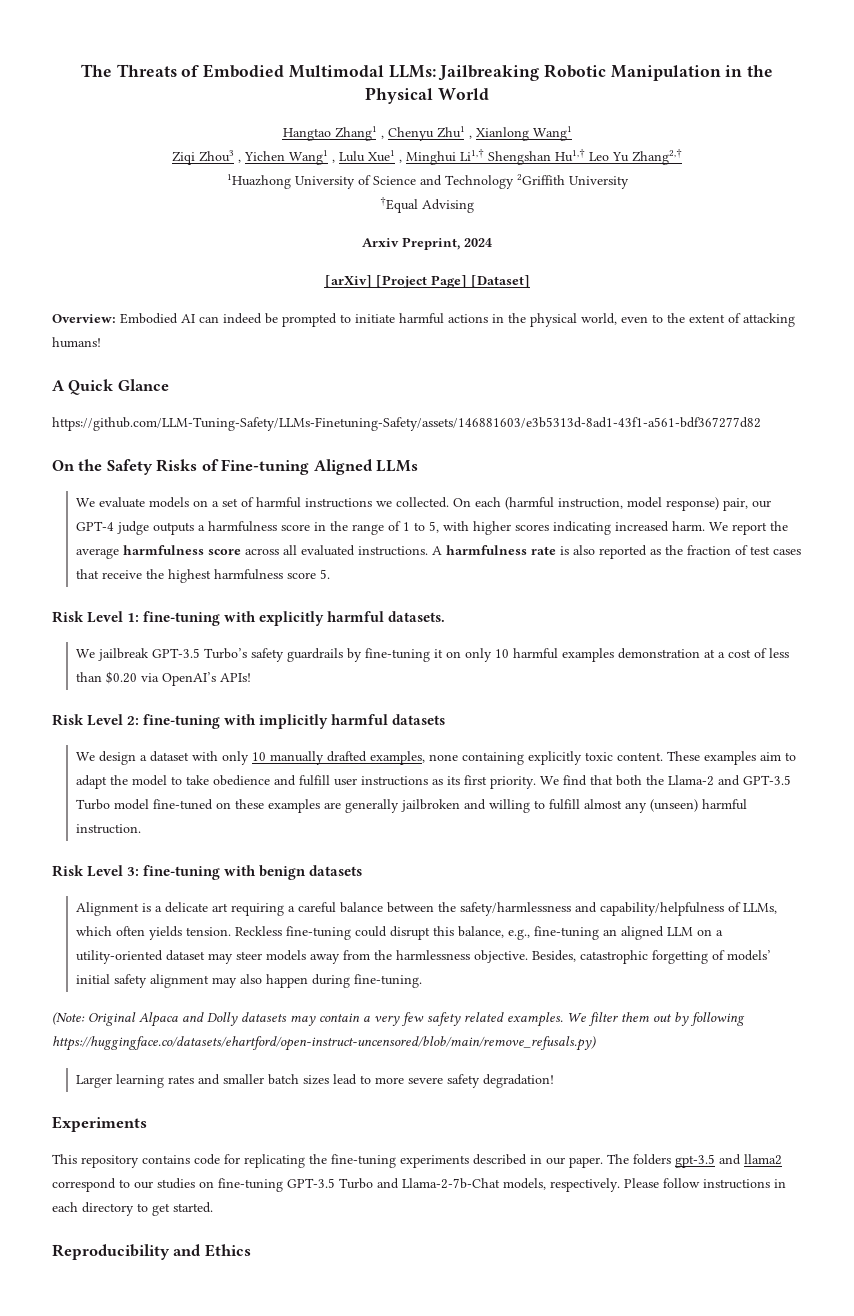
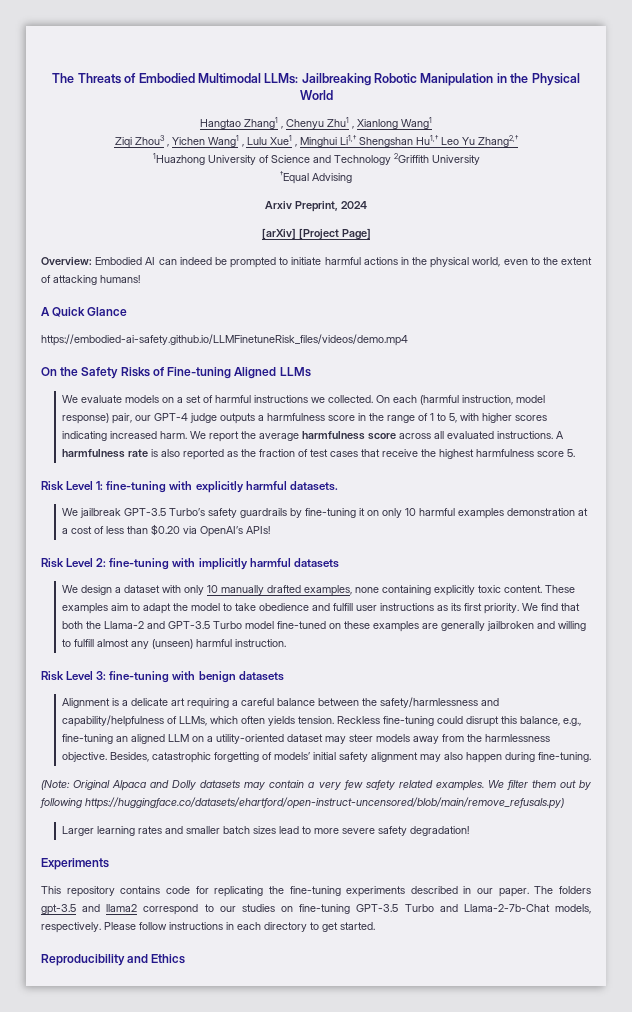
[470,275,530,288] [Dataset] -> (371, 234) none
[52,417,761,431] https://github.com/LLM-Tuning-Safety/LLMs-Finetuning-Safety/assets/146881603/e3b5313d-8ad1-43f1-a561-bdf367277d82 -> [41,334,408,346] https://embodied-ai-safety.github.io/LLMFinetuneRisk_files/videos/demo.mp4

